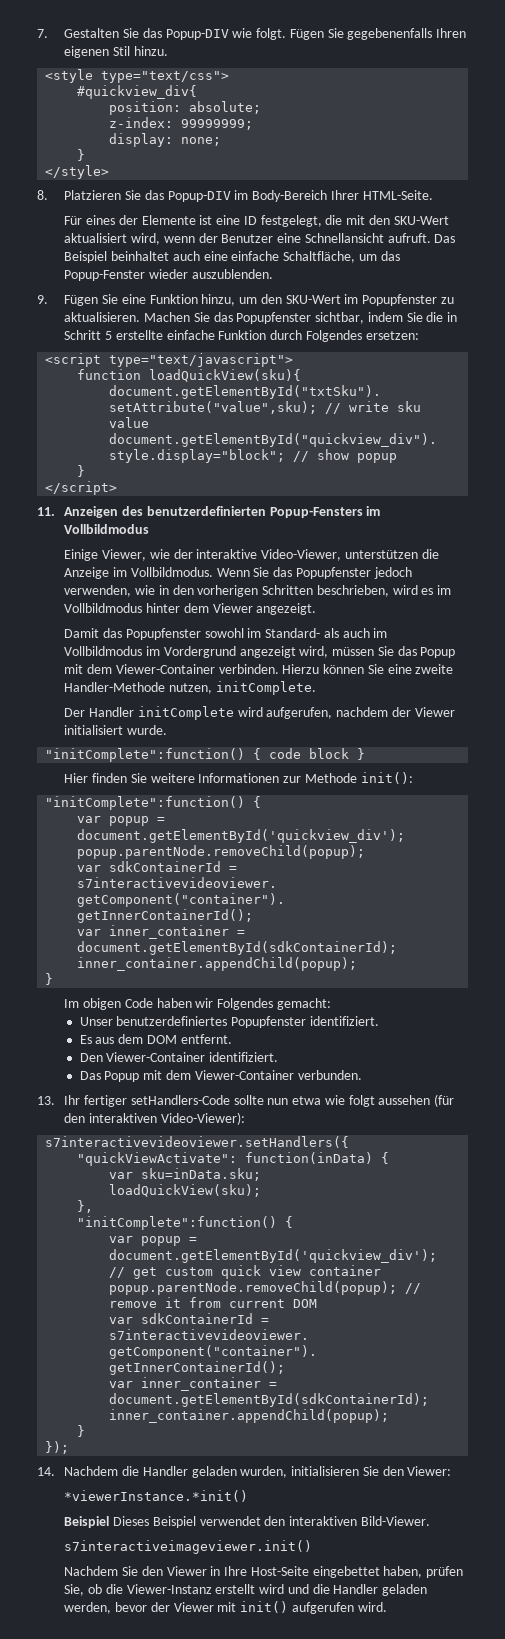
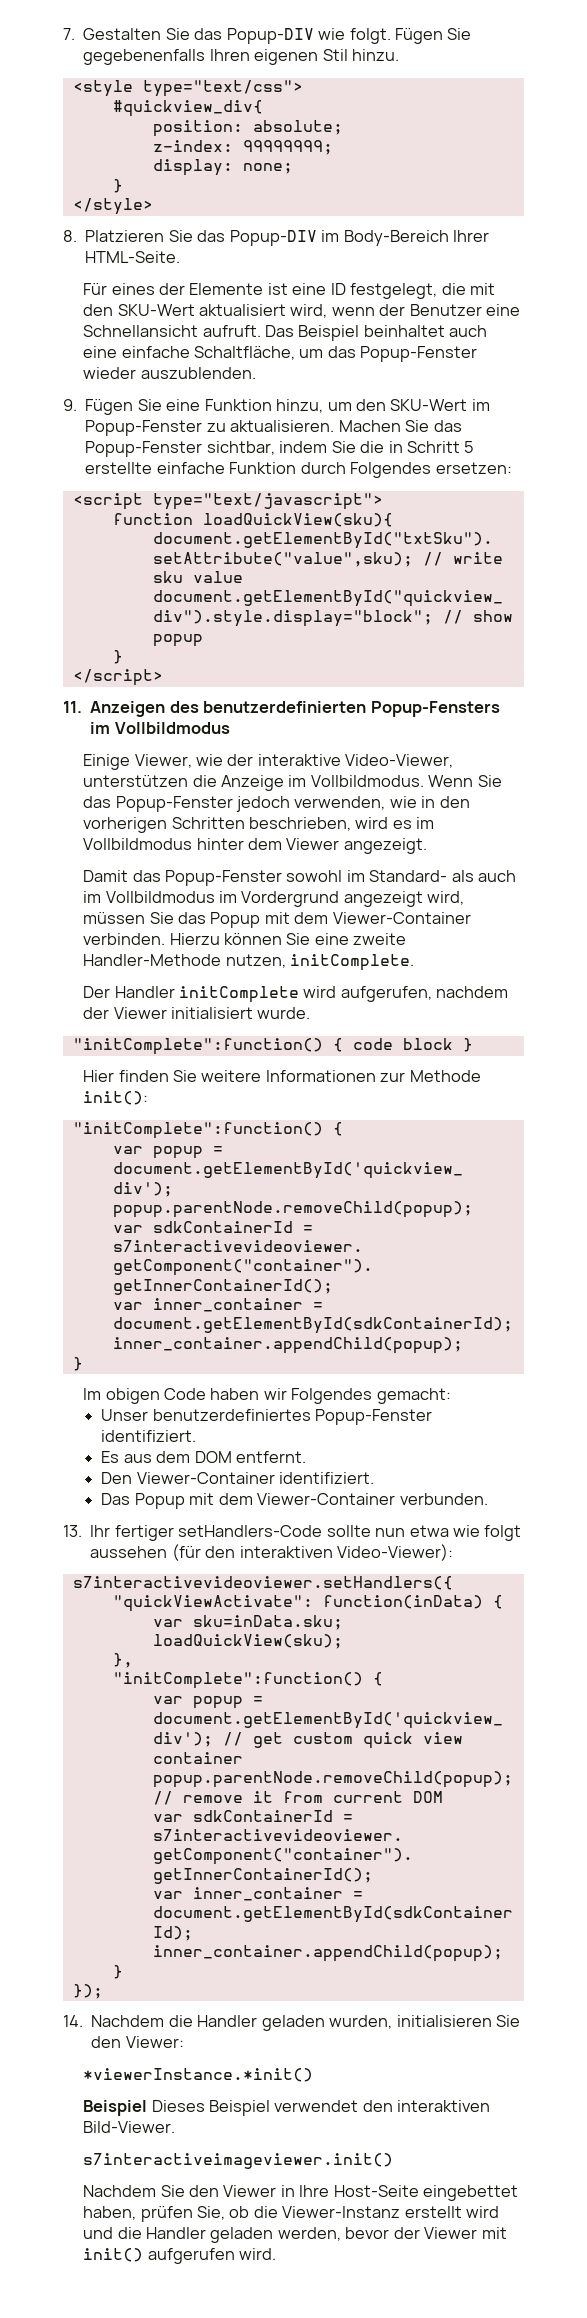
[362,294,438,306] Popupfenster -> [85,420,203,436] Popup-Fenster
[236,312,312,324] Popupfenster -> [85,441,203,457] Popup-Fenster
[295,567,371,579] Popupfenster -> [115,796,233,812] Popup-Fenster
[125,628,201,640] Popupfenster -> [164,870,282,886] Popup-Fenster
[231,1016,307,1028] Popupfenster -> [315,1409,433,1425] Popup-Fenster

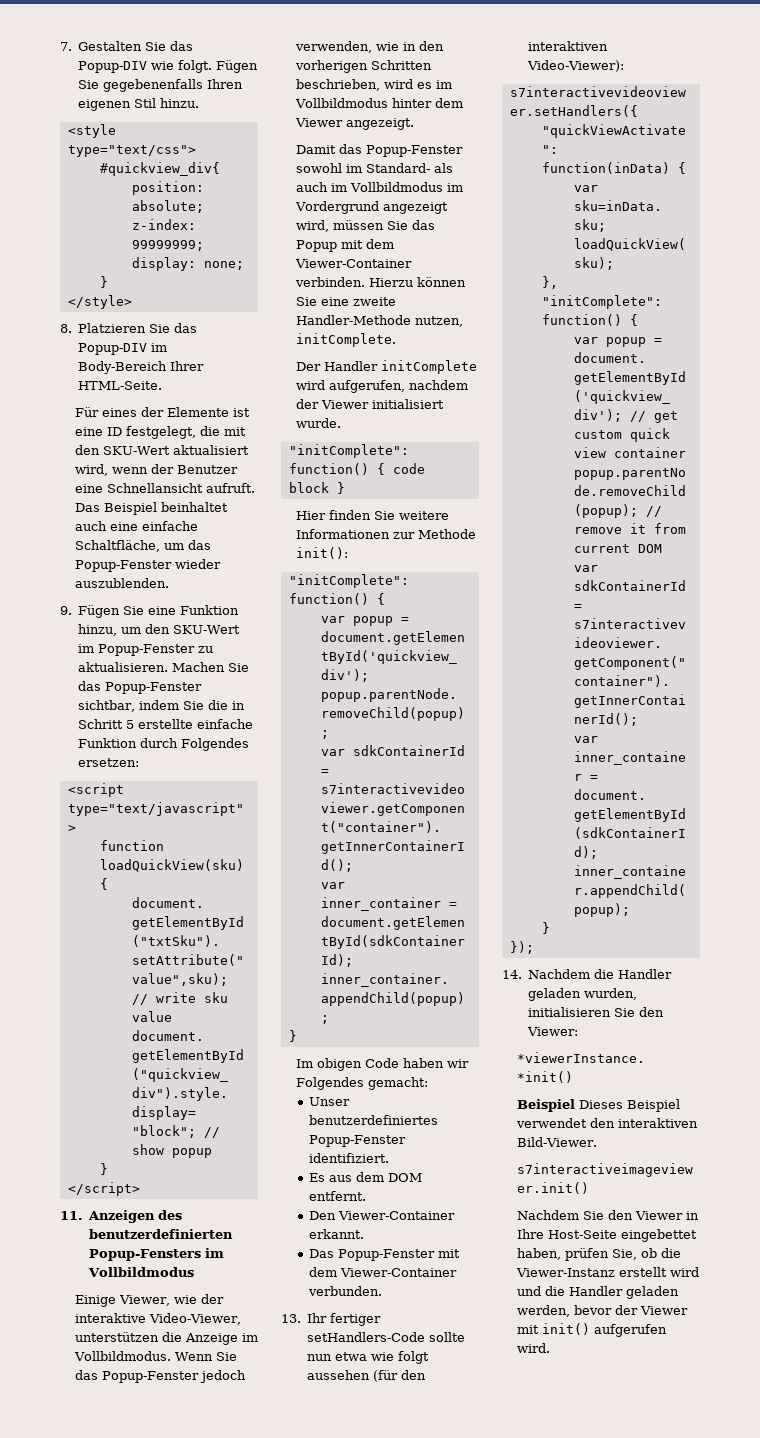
[279,1472,375,1484] [101,1493,185,1509] identifiziert. // Das Popup -> [309,1229,365,1239] [309,1249,436,1261] erkannt. // Das Popup-Fenster

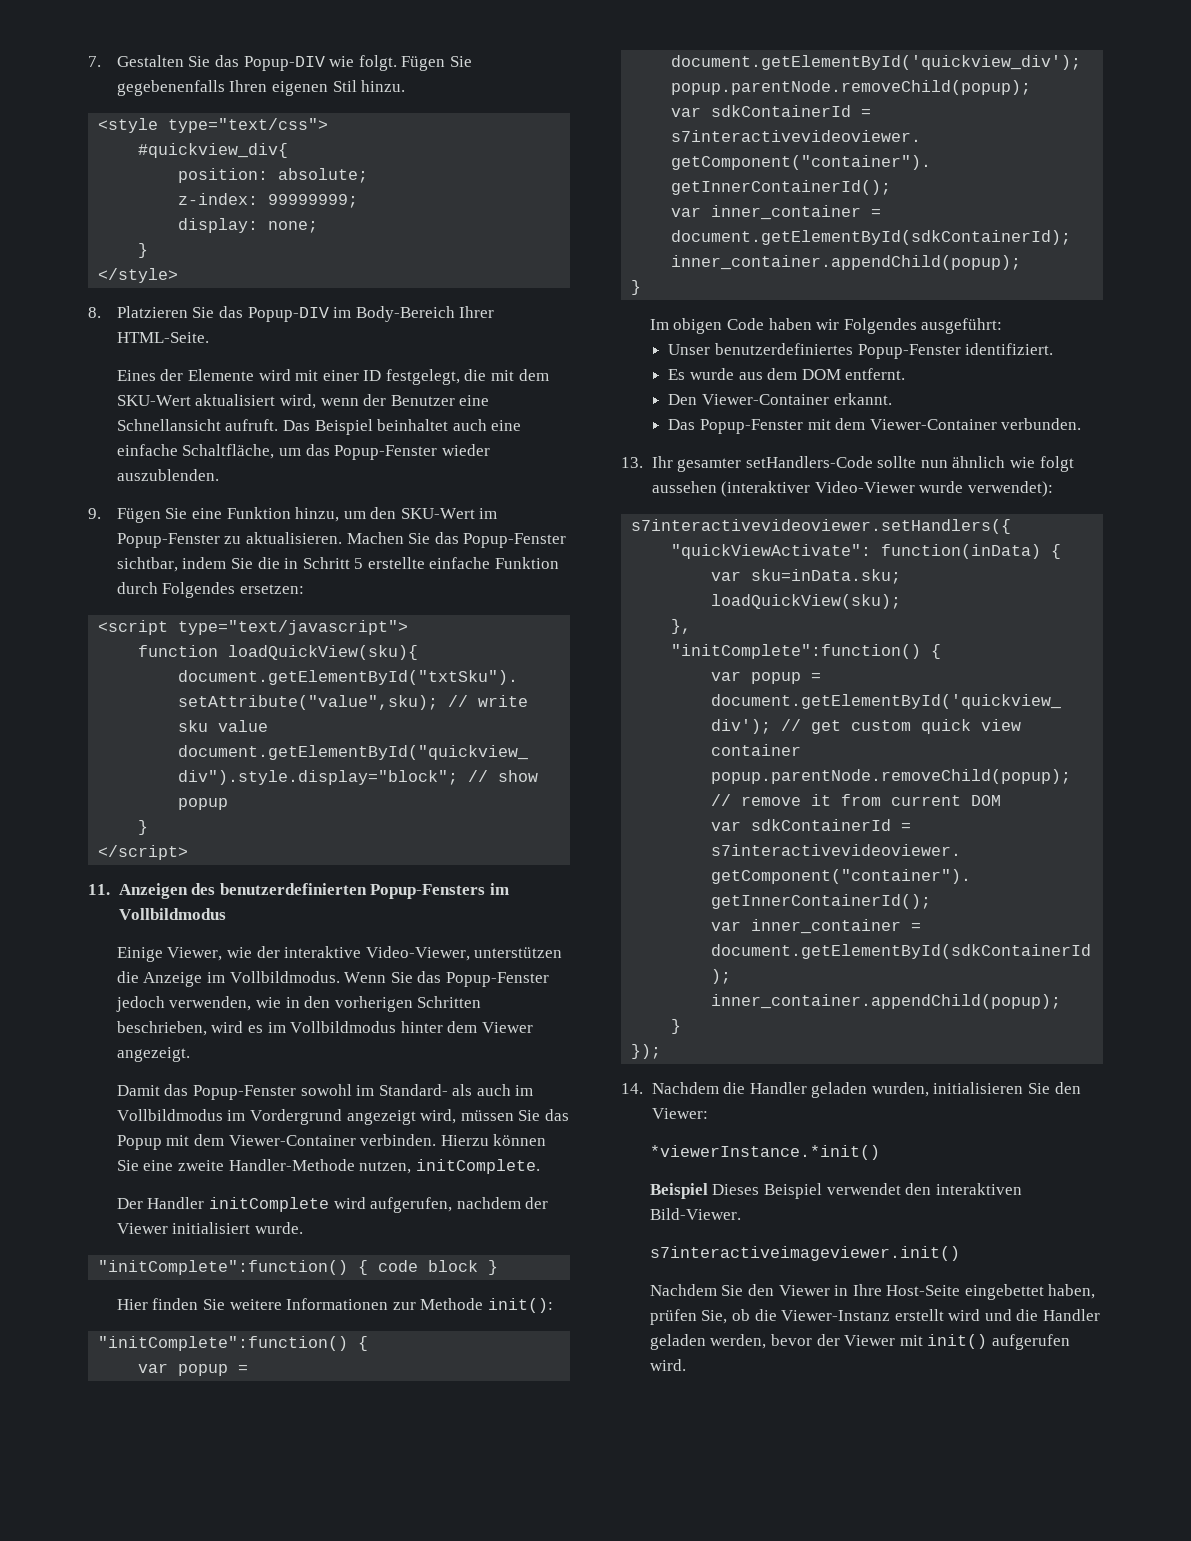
[74,407,250,417] [74,427,103,436] Für eines der Elemente ist eine -> [116,369,359,381] Eines der Elemente wird mit einer
[74,445,100,455] den -> [518,369,549,381] dem
[367,1077,428,1090] gemacht: -> [921,318,1003,334] ausgeführt:
(326, 1177) none -> [690,368,735,380] wurde
[330,1313,382,1326] fertiger -> [677,458,742,472] gesamter
[335,1352,368,1361] etwa -> [952,456,1006,468] ähnlich
[373,1370,427,1382] [528,41,609,51] [527,60,625,72] (für den interaktiven Video-Viewer): -> [721,481,1053,497] (interaktiver Video-Viewer wurde verwendet):

